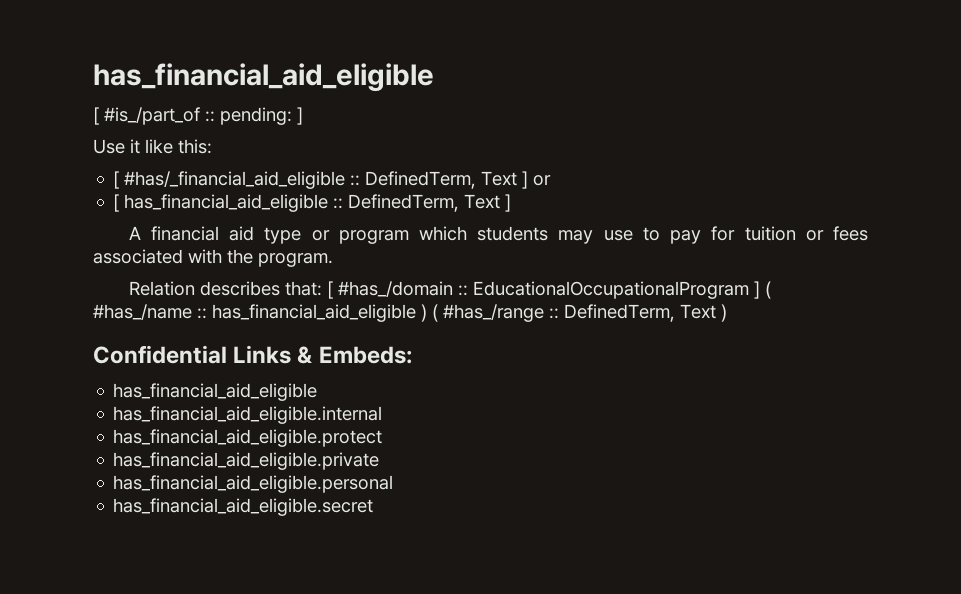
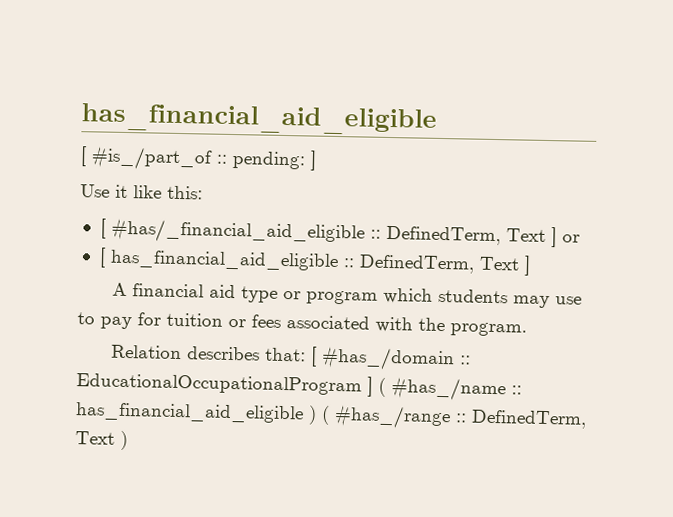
[93,345,412,364] [113,383,318,401] [113,406,383,424] [113,429,383,447] [113,452,380,470] [113,475,394,493] [113,498,374,516] // Confidential Links & Embeds: // has_financial_aid_eligible // has_financial_aid_eligible.internal // has_financial_aid_eligible.protect // has_financial_aid_eligible.private // has_financial_aid_eligible.personal // has_financial_aid_eligible.secret -> (128, 440) none

